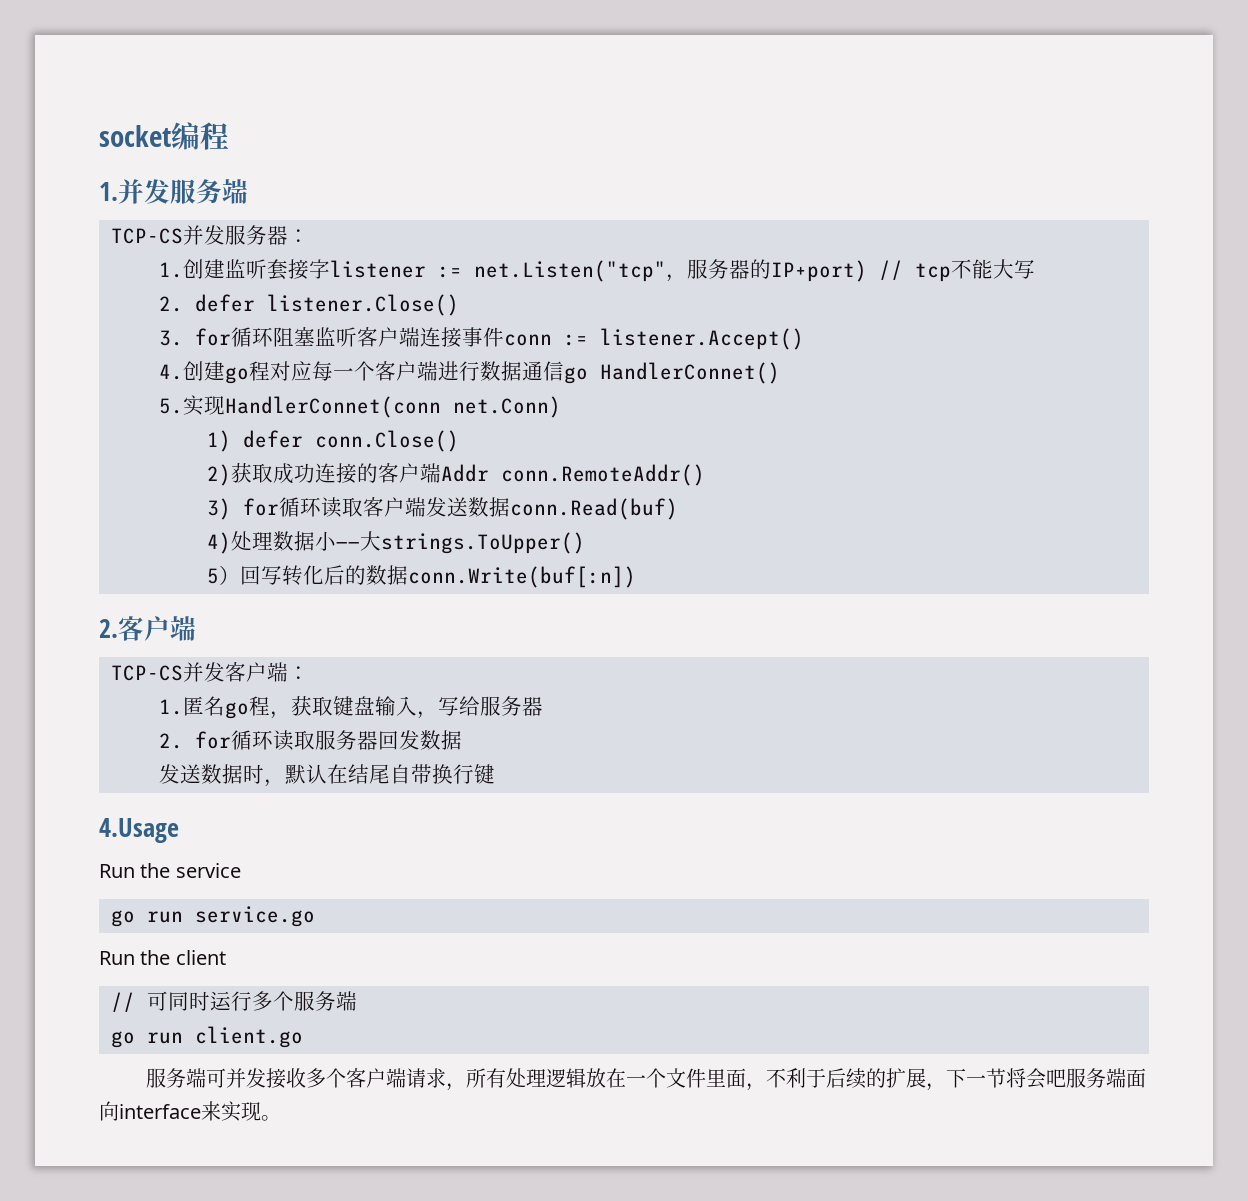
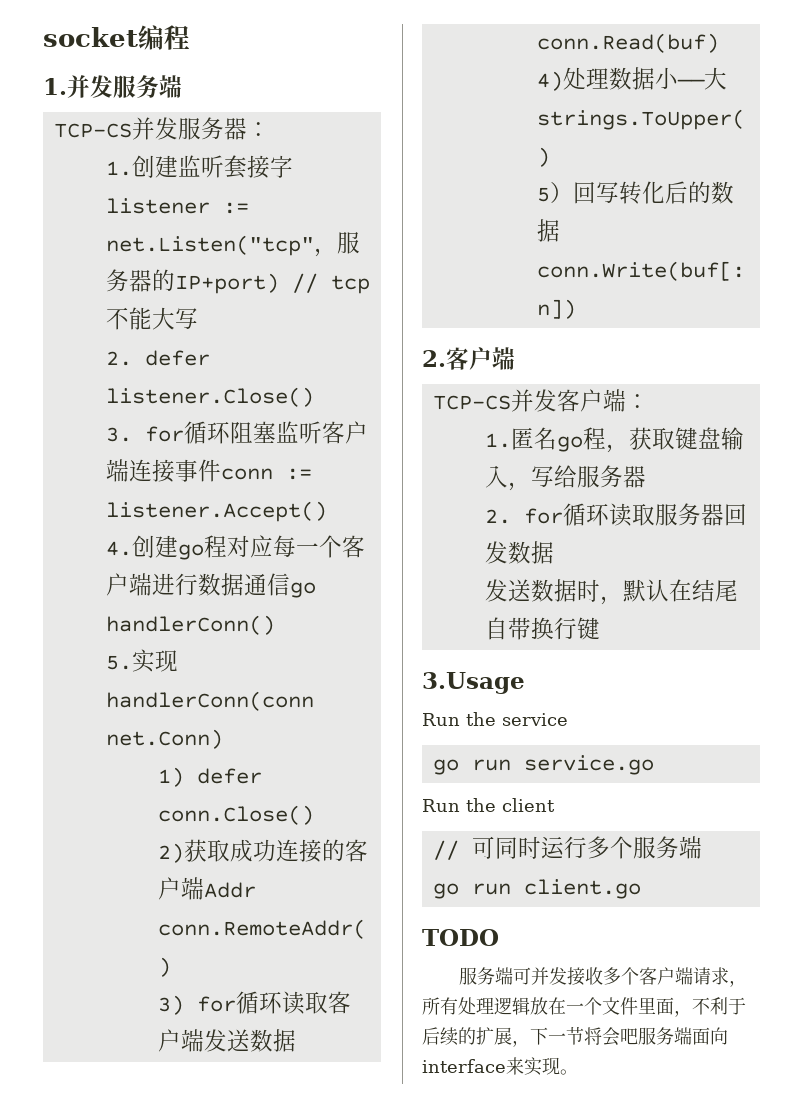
[600,362,780,384] HandlerConnet() -> [105,615,275,635] handlerConn()
[225,396,441,418] HandlerConnet(conn -> [105,691,314,711] handlerConn(conn
[99,818,179,843] 4.Usage -> [422,672,525,694] 3.Usage
(303, 1037) none -> [422,929,499,946] // TODO

